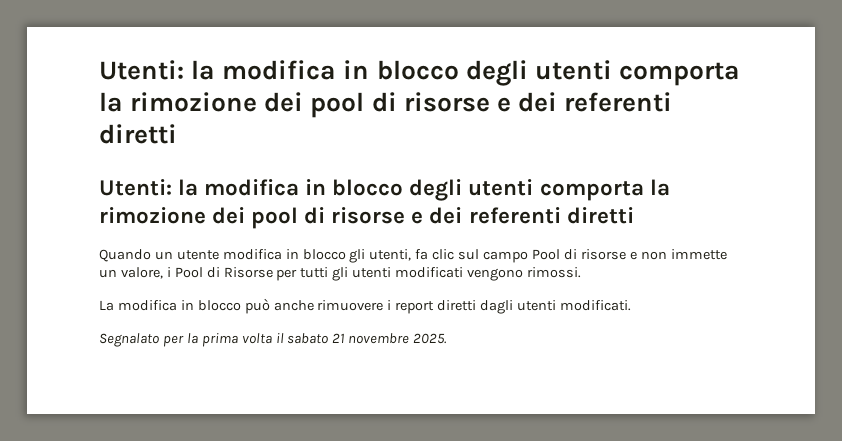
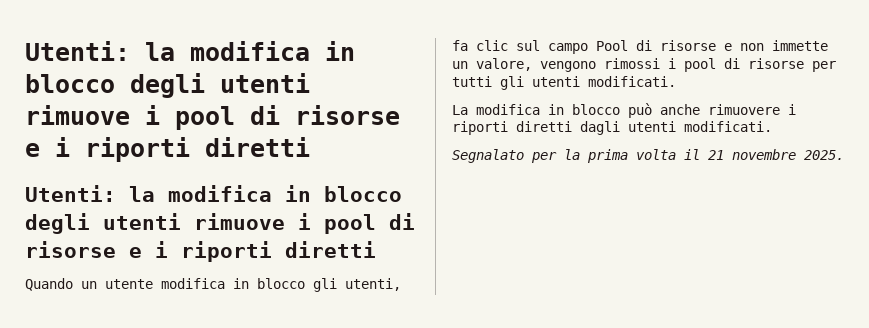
[99,60,741,86] [99,92,673,118] Utenti: la modifica in blocco degli utenti comporta la rimozione dei pool di risorse e dei referenti -> [25,41,355,61] [25,73,310,98] [25,105,400,130] [25,137,190,162] Utenti: la modifica in blocco degli utenti rimuove i pool di risorse e i riporti
[539,179,670,201] [99,207,561,229] comporta la rimozione dei pool di risorse e dei referenti -> [194,213,415,234] [25,241,272,262] rimuove i pool di risorse e i riporti
[166,267,273,278] i Pool di Risorse -> [540,58,804,72] vengono rimossi i pool di risorse
[395,267,581,281] modificati vengono rimossi. -> [588,76,676,87] modificati.
[395,301,435,314] report -> [452,121,508,135] riporti
[287,333,330,344] sabato -> (700, 154) none

